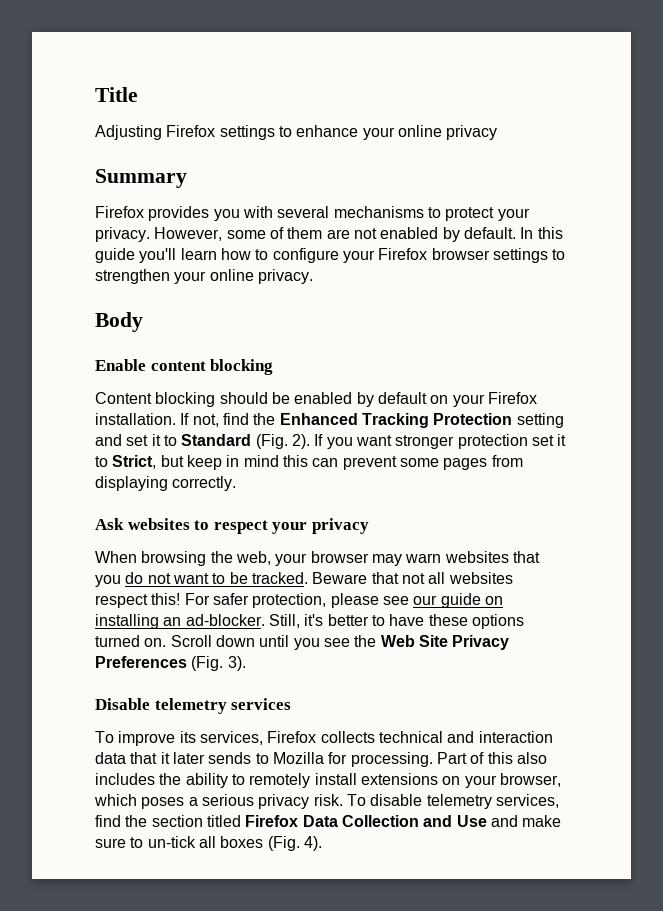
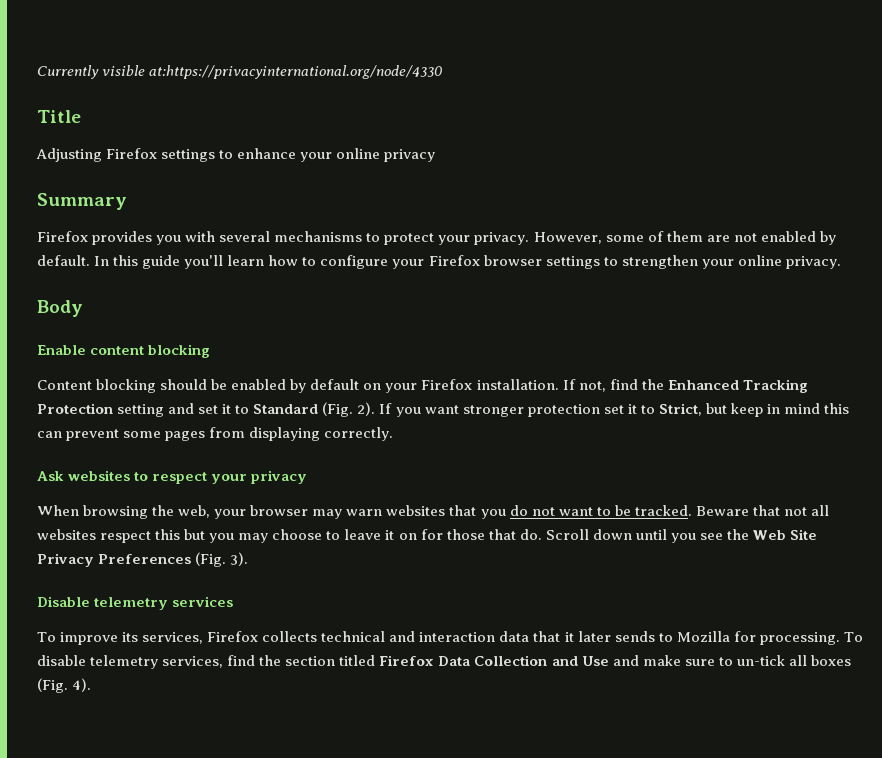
(95, 94) none -> [37,65,443,79] Currently visible at:https://privacyinternational.org/node/4330 //
[151,593,503,608] [95,614,524,629] [95,635,167,647] this! For safer protection, please see our guide on installing an ad-blocker. Still, it's better to have these options turned on. -> [155,529,542,543] this but you may choose to leave it on for those that do.
[436,752,547,764] [95,773,561,788] [94,794,343,809] Part of this also includes the ability to remotely install extensions on your browser, which poses a serious privacy risk. -> (840, 638) none

